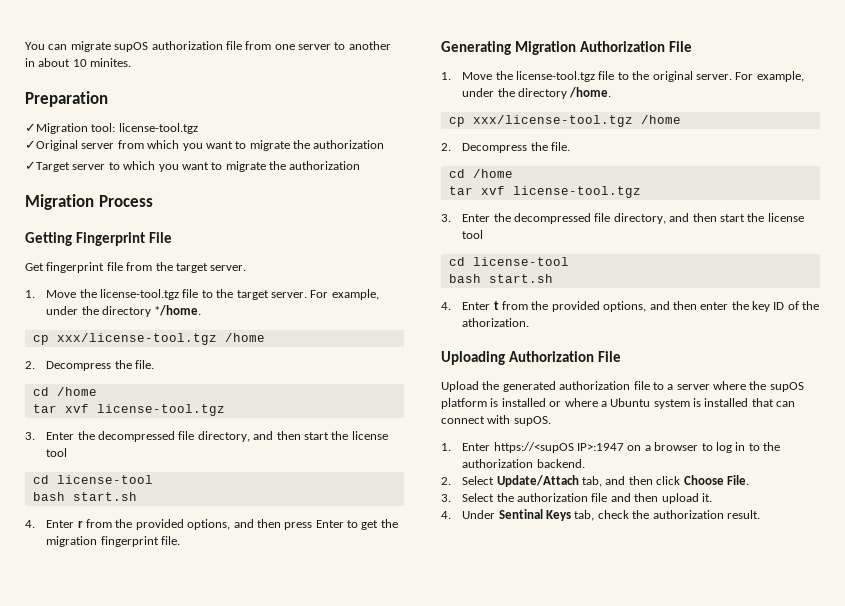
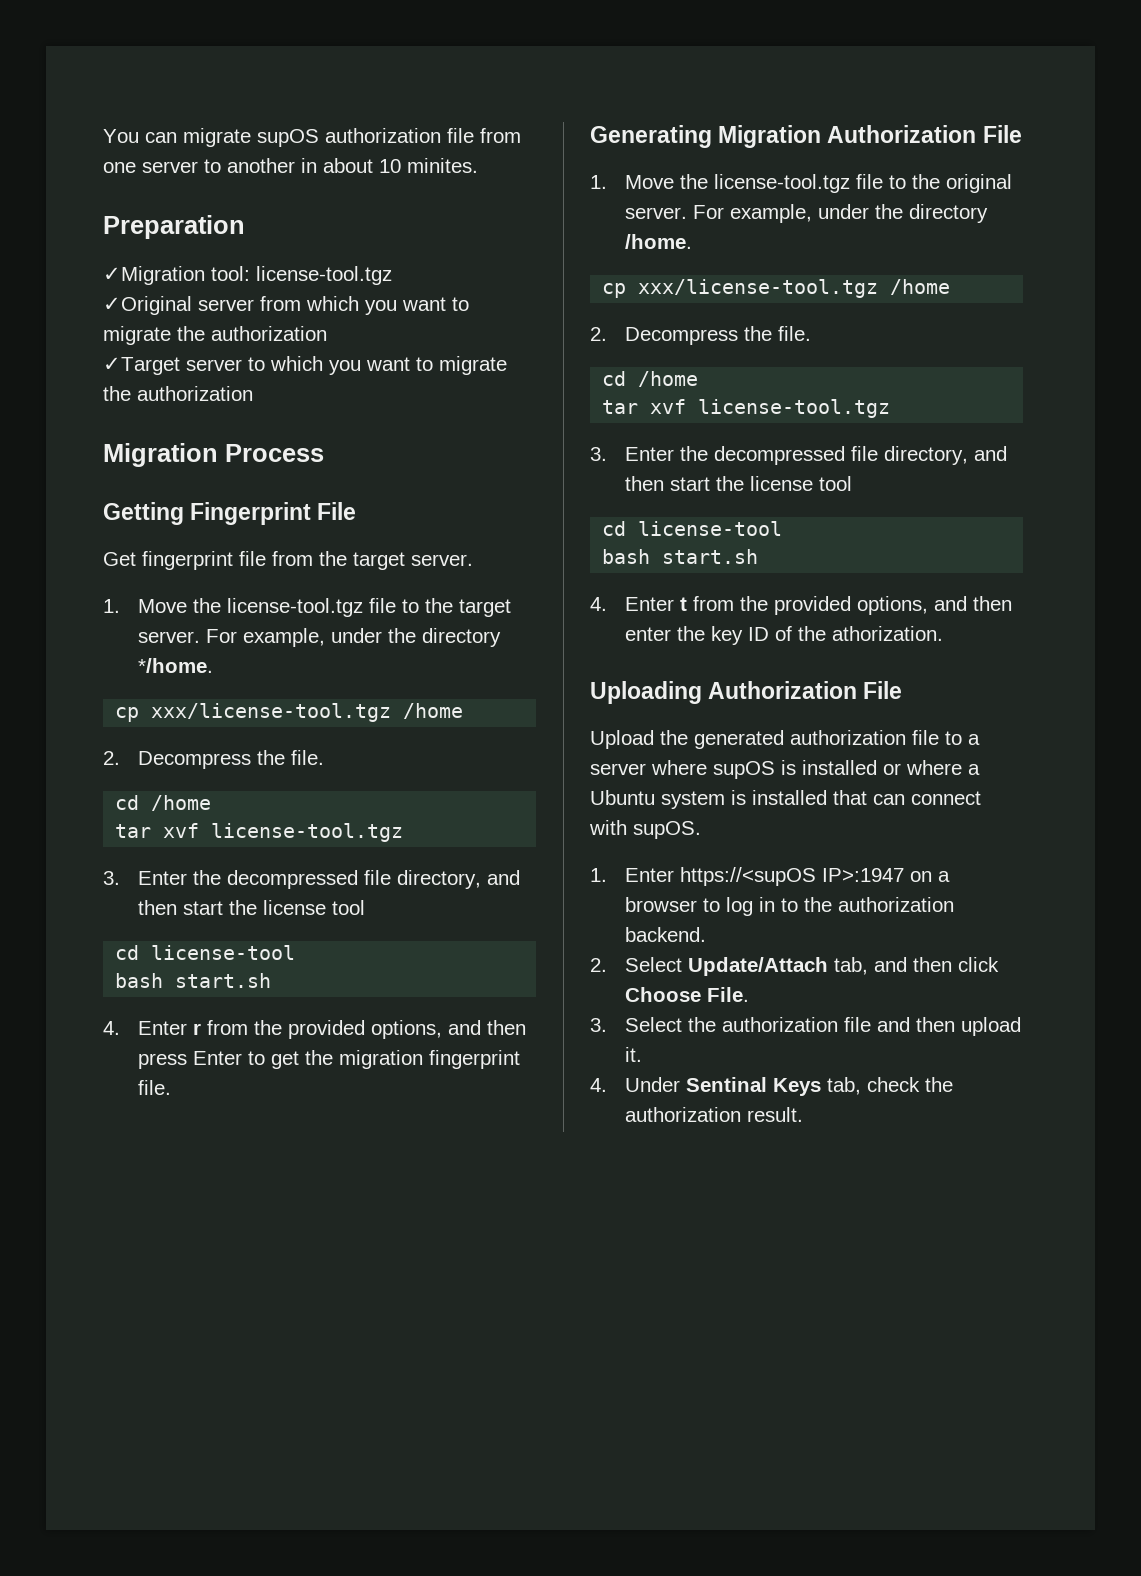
[749,381,804,392] [441,398,487,409] the supOS platform -> [713,761,775,779] supOS

